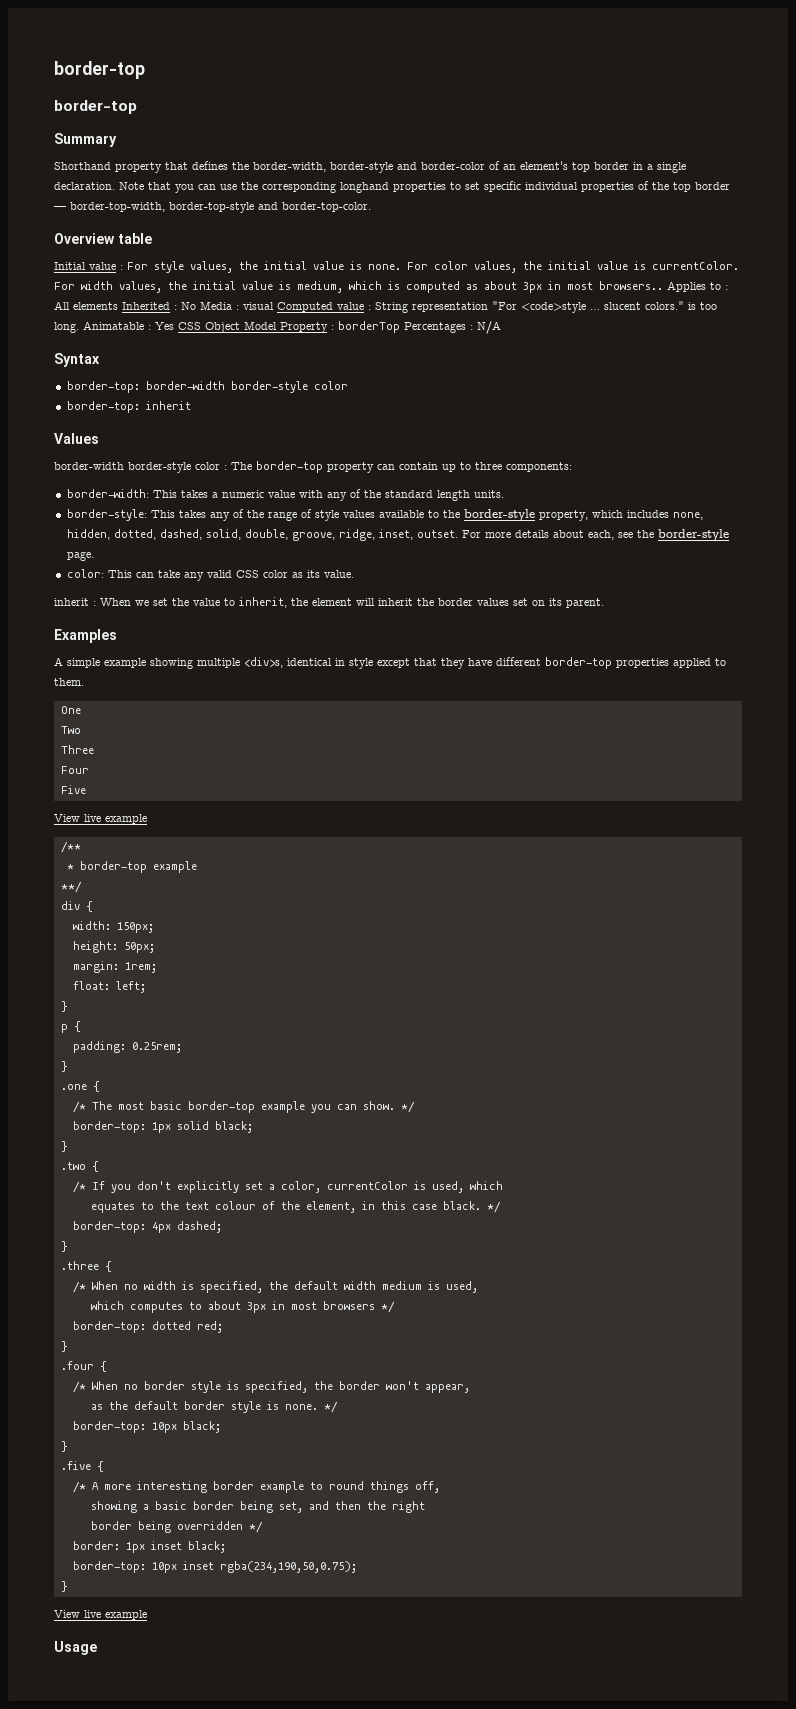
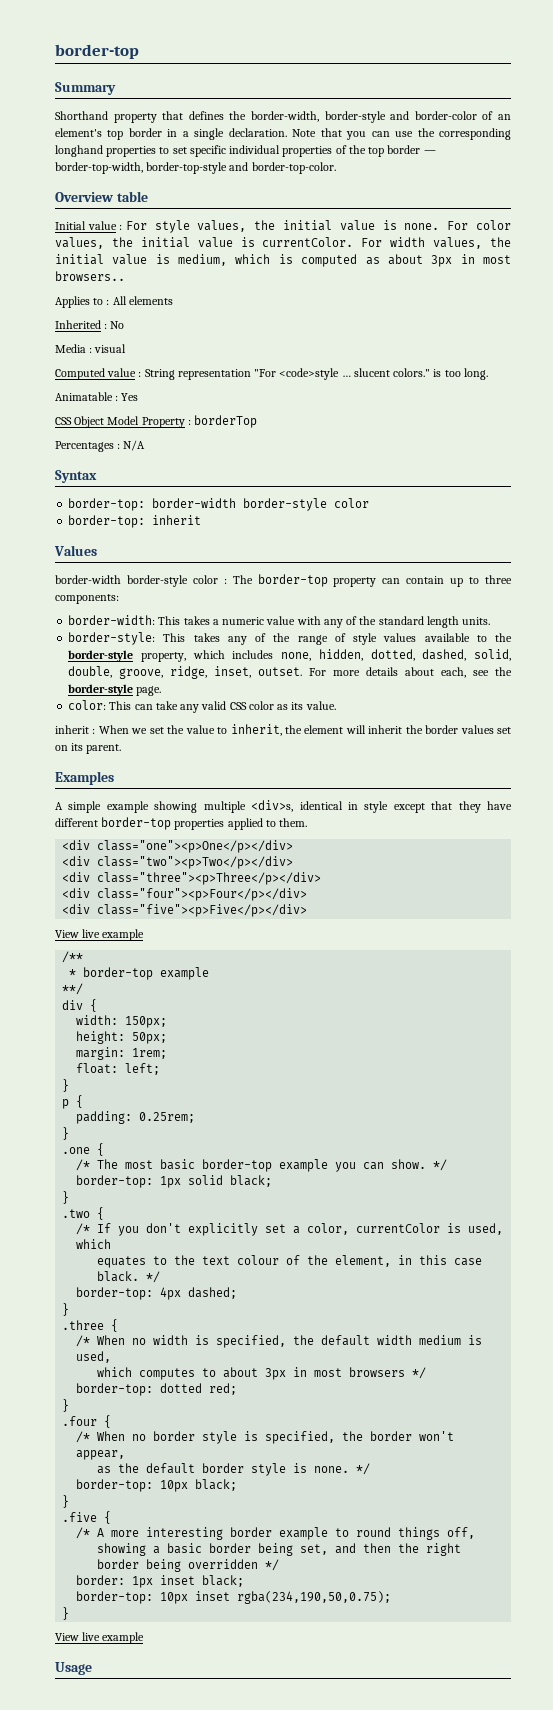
[54,61,145,79] [54,100,137,114] border-top // border-top -> [55,44,139,59] border-top
(663, 285) none -> (125, 276) //
(118, 306) none -> (173, 300) //
(196, 306) none -> (125, 325) //
(274, 306) none -> (127, 348) //
(79, 327) none -> (488, 374) //
(174, 326) none -> (139, 397) //
(400, 327) none -> (258, 421) //
[60,706,81,714] [60,726,81,734] [60,745,94,754] [60,766,89,774] [60,785,86,794] One // Two // Three // Four // Five -> [62,840,294,853] [62,856,294,869] [62,872,322,885] [62,888,308,901] [62,904,308,917] <div class="one"><p>One</p></div> // <div class="two"><p>Two</p></div> // <div class="three"><p>Three</p></div> // <div class="four"><p>Four</p></div> // <div class="five"><p>Five</p></div>

